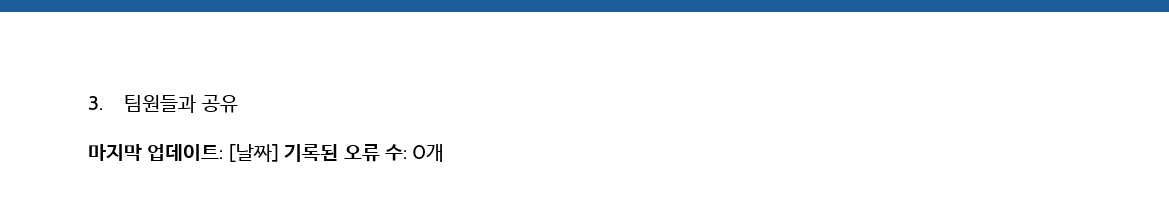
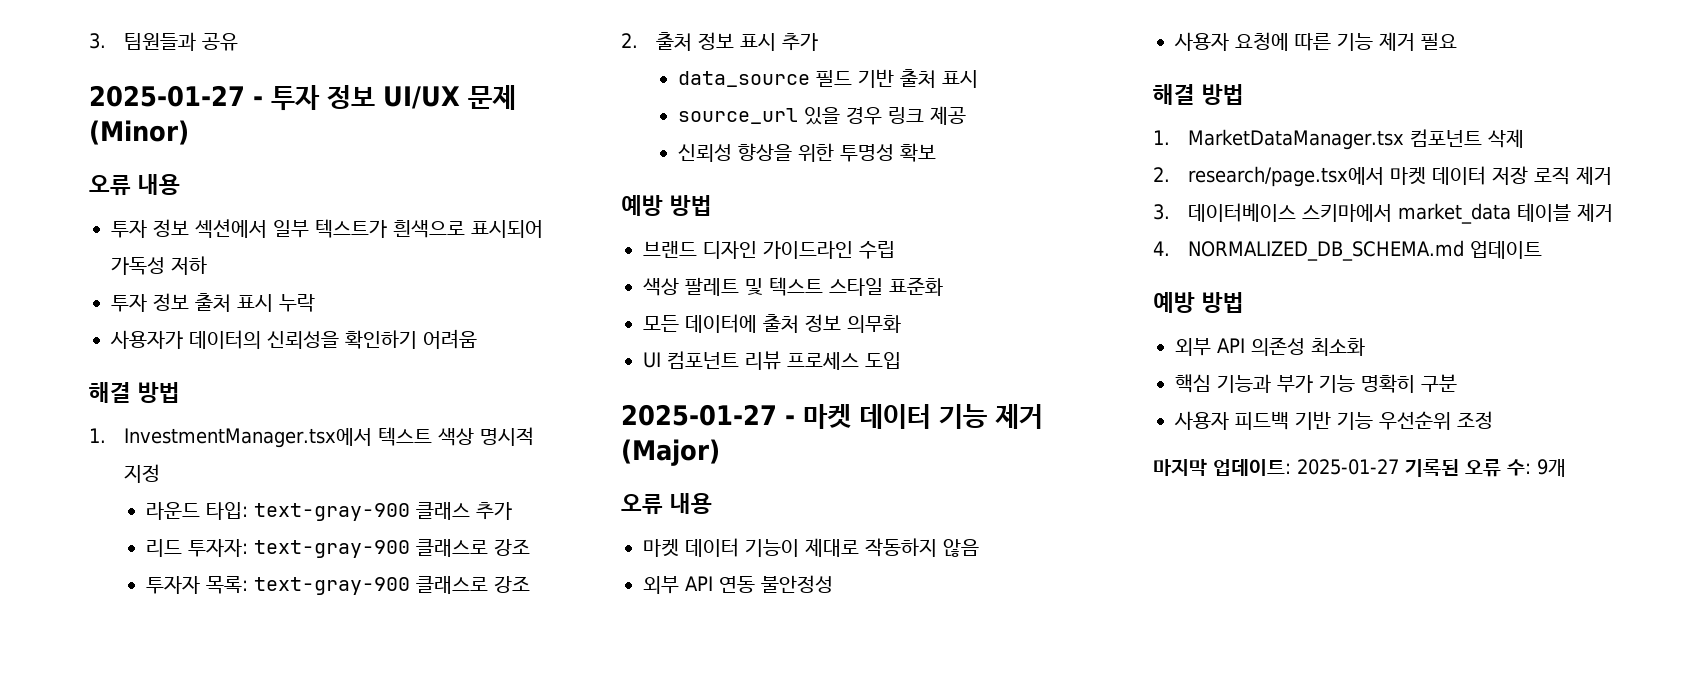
(238, 104) none -> [89,85,516,111] [89,120,189,145] [89,174,180,196] [111,219,543,238] [111,256,207,275] [111,293,315,312] [110,329,477,349] [89,382,180,403] [89,427,534,448] [123,464,160,483] [145,502,512,521] [145,539,530,558] [145,576,530,595] [621,32,818,51] [677,69,978,88] [677,106,966,125] [677,143,936,162] [621,195,712,216] [643,241,895,259] [643,277,943,296] [643,314,901,333] [643,351,901,370] [621,404,1043,429] [621,439,720,466] [621,493,712,515] [643,538,979,557] [643,575,833,594] [1174,32,1457,51] [1153,84,1244,105] [1153,129,1524,150] [1153,166,1612,187] [1153,203,1613,224] [1153,240,1542,261] [1153,292,1244,313] [1175,337,1365,356] [1175,374,1457,393] [1174,411,1493,430] // 2025-01-27 - 투자 정보 UI/UX 문제 (Minor) // 오류 내용 // 투자 정보 섹션에서 일부 텍스트가 흰색으로 표시되어 가독성 저하 // 투자 정보 출처 표시 누락 // 사용자가 데이터의 신뢰성을 확인하기 어려움 // 해결 방법 // 1. InvestmentManager.tsx에서 텍스트 색상 명시적 지정 // 라운드 타입: text-gray-900 클래스 추가 // 리드 투자자: text-gray-900 클래스로 강조 // 투자자 목록: text-gray-900 클래스로 강조 // 2. 출처 정보 표시 추가 // data_source 필드 기반 출처 표시 // source_url 있을 경우 링크 제공 // 신뢰성 향상을 위한 투명성 확보 // 예방 방법 // 브랜드 디자인 가이드라인 수립 // 색상 팔레트 및 텍스트 스타일 표준화 // 모든 데이터에 출처 정보 의무화 // UI 컴포넌트 리뷰 프로세스 도입 // 2025-01-27 - 마켓 데이터 기능 제거 (Major) // 오류 내용 // 마켓 데이터 기능이 제대로 작동하지 않음 // 외부 API 연동 불안정성 // 사용자 요청에 따른 기능 제거 필요 // 해결 방법 // 1. MarketDataManager.tsx 컴포넌트 삭제 // 2. research/page.tsx에서 마켓 데이터 저장 로직 제거 // 3. 데이터베이스 스키마에서 market_data 테이블 제거 // 4. NORMALIZED_DB_SCHEMA.md 업데이트 // 예방 방법 // 외부 API 의존성 최소화 // 핵심 기능과 부가 기능 명확히 구분 // 사용자 피드백 기반 기능 우선순위 조정
[228,144,279,162] [날짜] -> [1297,459,1399,475] 2025-01-27
[412,144,445,162] 0개 -> [1537,459,1566,477] 9개

